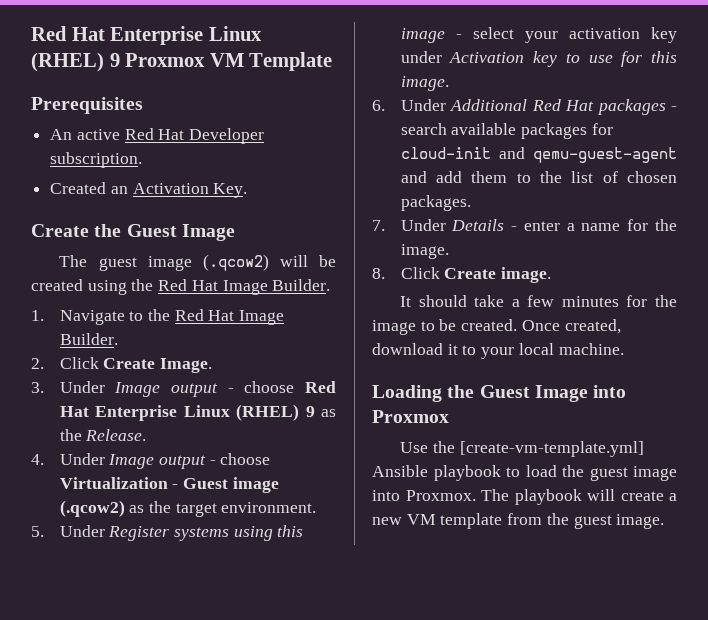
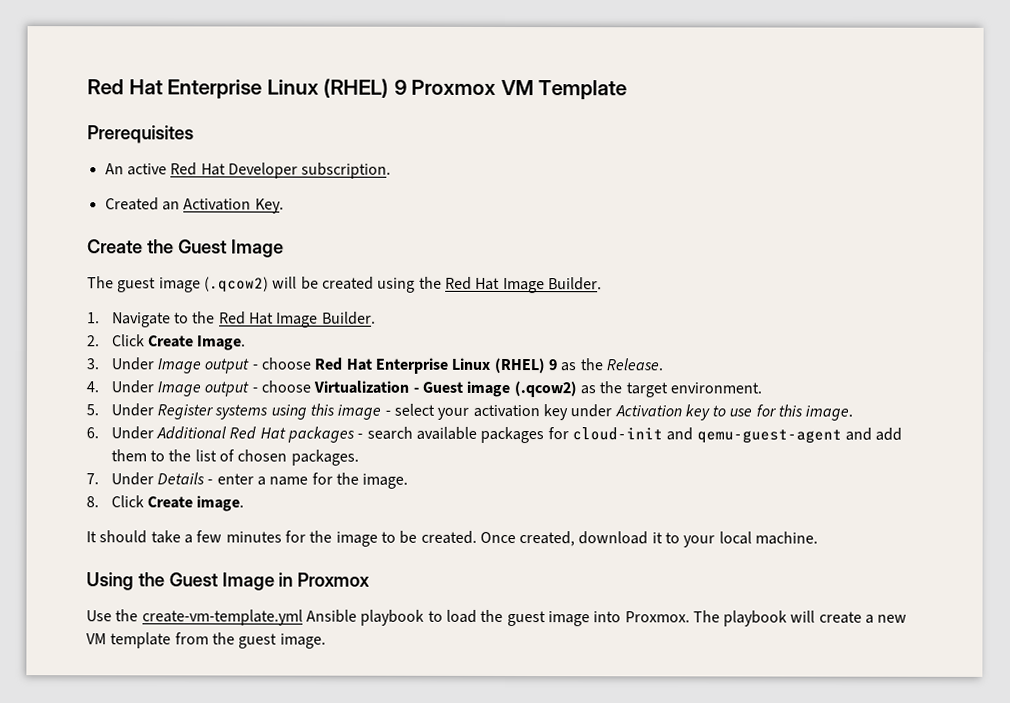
[372,385,627,402] Loading the Guest Image into -> [86,572,294,591] Using the Guest Image in
[459,441,644,457] [create-vm-template.yml] -> [141,609,303,626] create-vm-template.yml

